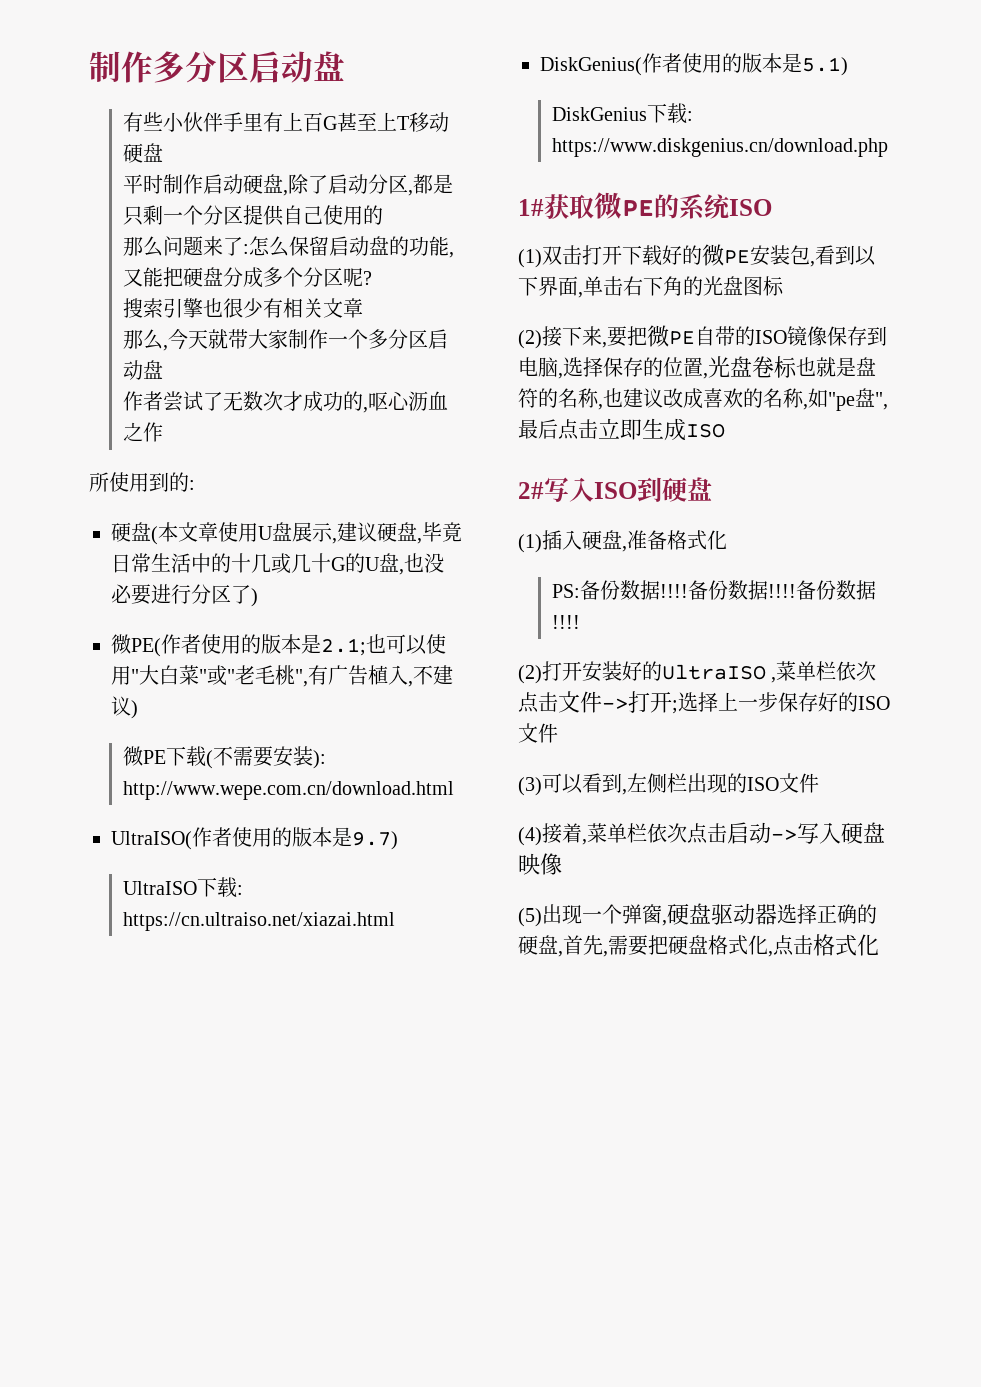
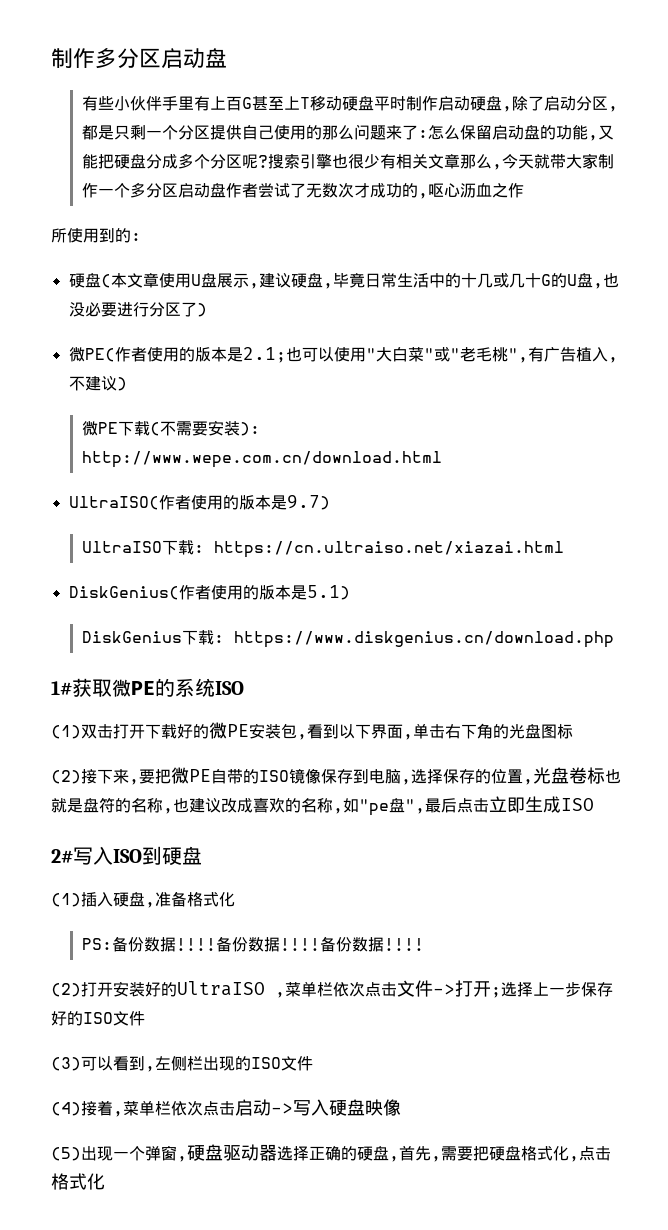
(163, 152) // -> (374, 103) none
(383, 215) // -> (322, 132) none
(372, 278) // -> (268, 161) none
(363, 308) // -> (460, 161) none
(163, 369) // -> (226, 190) none

